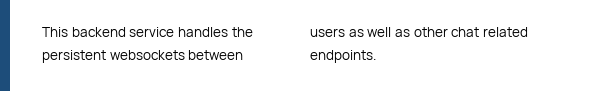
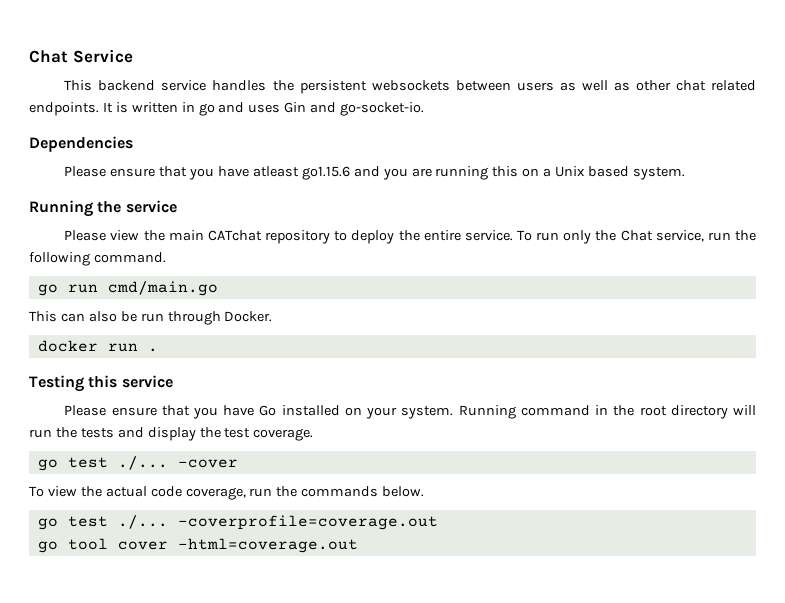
(42, 32) none -> [29,49,133,63] Chat Service //
(376, 56) none -> [102,102,425,116] [29,136,133,152] [64,166,685,180] [29,200,177,217] [64,230,757,244] [29,252,166,266] [37,281,218,296] [29,311,273,325] [37,340,158,352] [29,375,173,392] [64,405,757,419] [29,427,314,441] [37,456,238,471] [29,486,425,500] [37,515,438,530] [37,538,358,553] It is written in go and uses Gin and go-socket-io. // Dependencies // Please ensure that you have atleast go1.15.6 and you are running this on a Unix based system. // Running the service // Please view the main CATchat repository to deploy the entire service. To run only the Chat service, run the following command. // go run cmd/main.go // This can also be run through Docker. // docker run . // Testing this service // Please ensure that you have Go installed on your system. Running command in the root directory will run the tests and display the test coverage. // go test ./... -cover // To view the actual code coverage, run the commands below. // go test ./... -coverprofile=coverage.out // go tool cover -html=coverage.out

